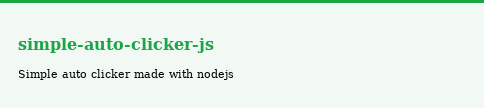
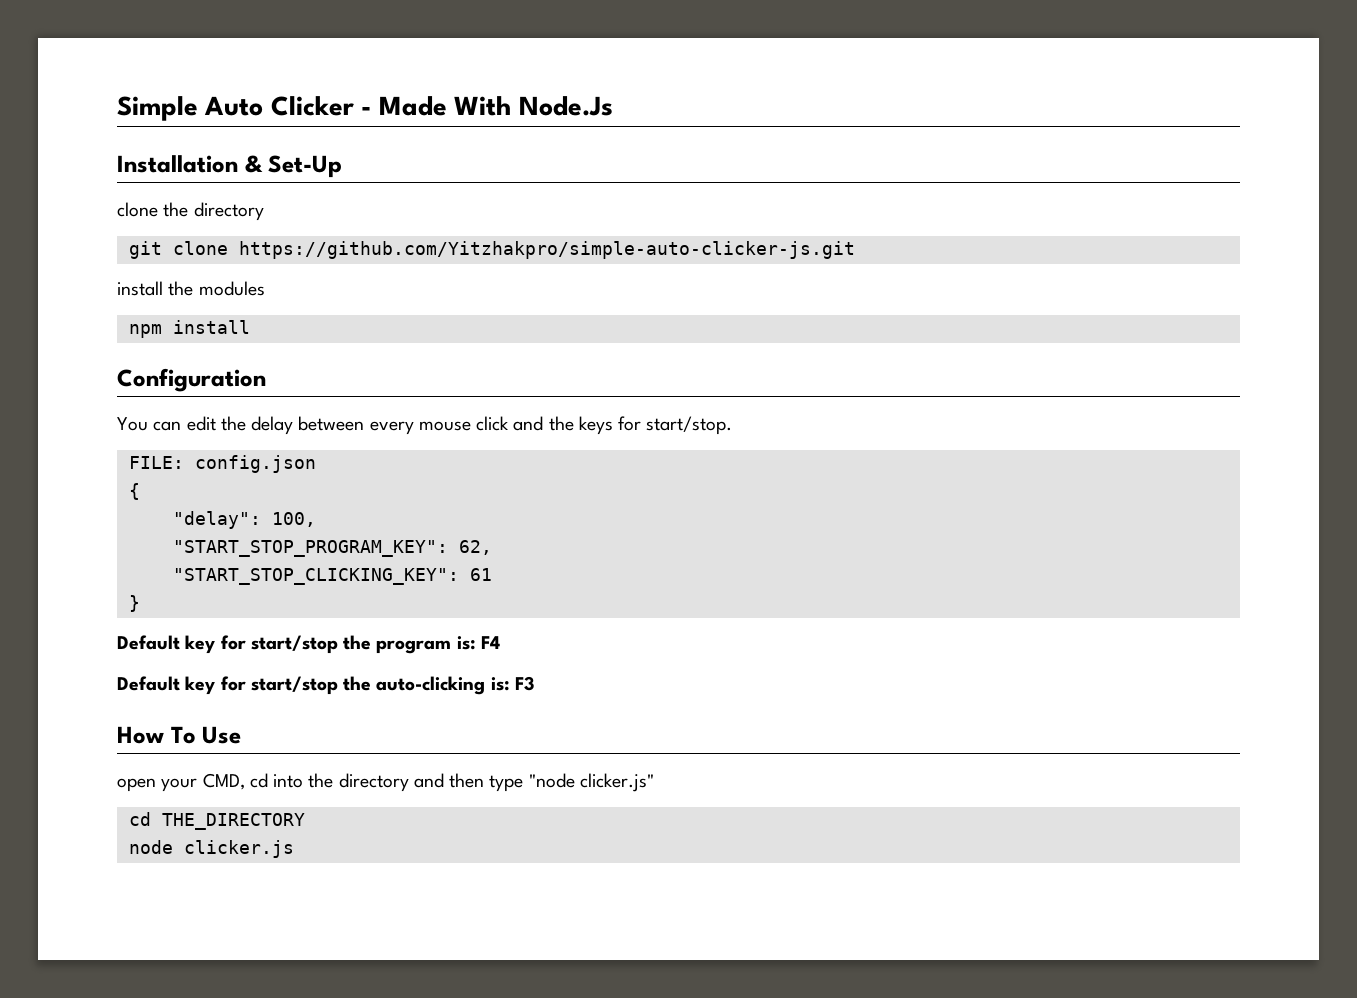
[18,38,214,53] [18,69,234,80] simple-auto-clicker-js // Simple auto clicker made with nodejs -> [117,96,613,121] [117,155,343,178] [117,202,264,221] [128,241,855,259] [117,281,265,296] [128,320,250,338] [117,368,266,392] [117,416,733,435] [128,455,316,473] [128,483,140,500] [172,511,316,529] [172,540,492,557] [172,568,492,585] [128,595,140,612] [117,635,500,654] [117,676,534,695] [117,726,242,744] [117,773,654,792] [128,812,305,830] [128,840,294,858] Simple Auto Clicker - Made With Node.Js // Installation & Set-Up // clone the directory // git clone https://github.com/Yitzhakpro/simple-auto-clicker-js.git // install the modules // npm install // Configuration // You can edit the delay between every mouse click and the keys for start/stop. // FILE: config.json // { // "delay": 100, // "START_STOP_PROGRAM_KEY": 62, // "START_STOP_CLICKING_KEY": 61 // } // Default key for start/stop the program is: F4 // Default key for start/stop the auto-clicking is: F3 // How To Use // open your CMD, cd into the directory and then type "node clicker.js" // cd THE_DIRECTORY // node clicker.js

